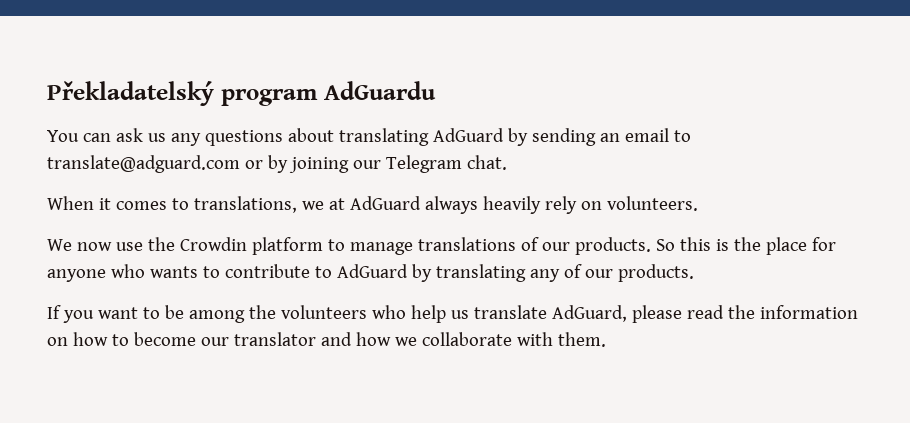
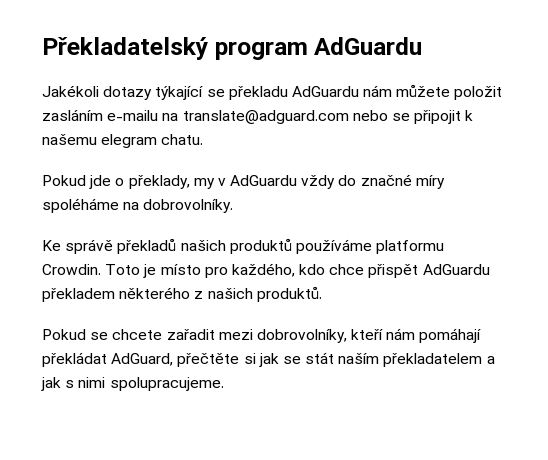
[47,128,691,146] [47,155,507,173] [47,196,698,214] [47,237,836,255] [47,264,694,282] [47,305,858,323] [47,332,606,347] You can ask us any questions about translating AdGuard by sending an email to translate@adguard.com or by joining our Telegram chat. // When it comes to translations, we at AdGuard always heavily rely on volunteers. // We now use the Crowdin platform to manage translations of our products. So this is the place for anyone who wants to contribute to AdGuard by translating any of our products. // If you want to be among the volunteers who help us translate AdGuard, please read the information on how to become our translator and how we collaborate with them. -> [42,84,503,100] [42,109,474,124] [42,134,204,148] [42,174,445,189] [42,198,234,213] [42,238,445,254] [42,263,490,278] [42,286,322,302] [42,328,482,343] [42,352,495,367] [41,377,224,391] Jakékoli dotazy týkající se překladu AdGuardu nám můžete položit zasláním e-mailu na translate@adguard.com nebo se připojit k našemu elegram chatu. // Pokud jde o překlady, my v AdGuardu vždy do značné míry spoléháme na dobrovolníky. // Ke správě překladů našich produktů používáme platformu Crowdin. Toto je místo pro každého, kdo chce přispět AdGuardu překladem některého z našich produktů. // Pokud se chcete zařadit mezi dobrovolníky, kteří nám pomáhají překládat AdGuard, přečtěte si jak se stát naším překladatelem a jak s nimi spolupracujeme.

